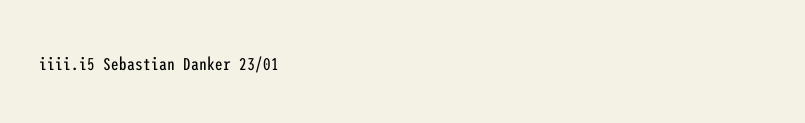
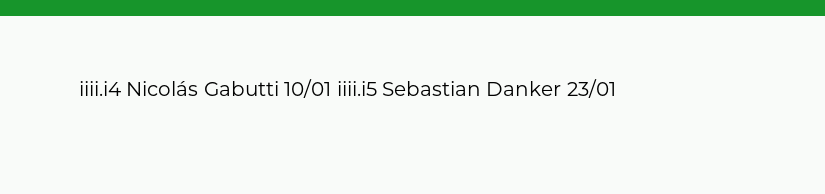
(39, 63) none -> [79,79,332,98] iiii.i4 Nicolás Gabutti 10/01

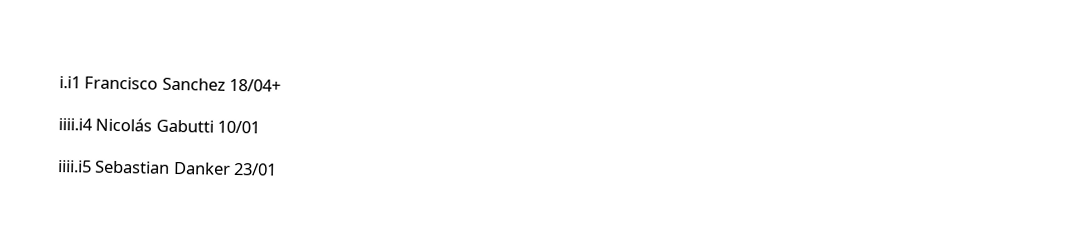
(79, 88) none -> [59,76,282,92] i.i1 Francisco Sanchez 18/04+ //
(332, 88) none -> (261, 127) //

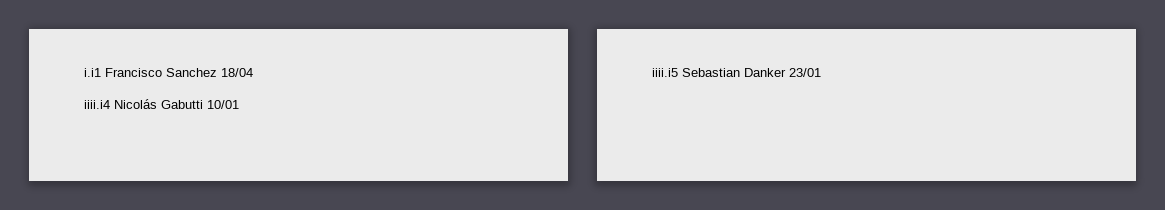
[229,78,282,92] 18/04+ -> [221,68,253,77] 18/04

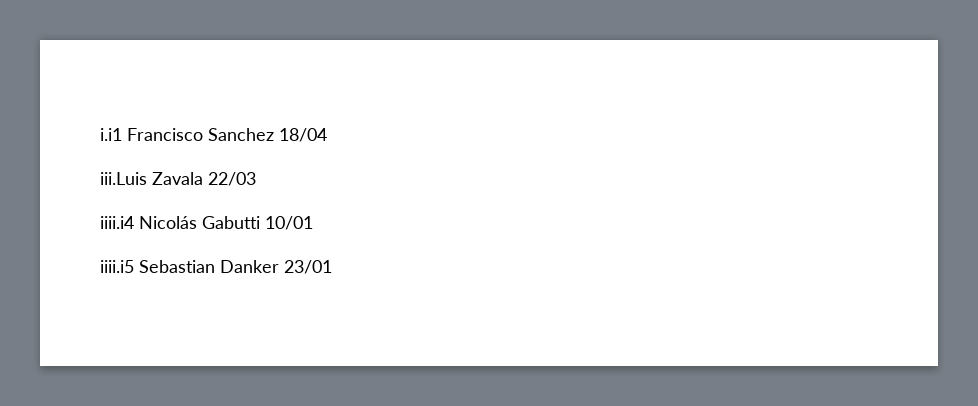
(253, 72) none -> [100,172,256,186] // iii.Luis Zavala 22/03

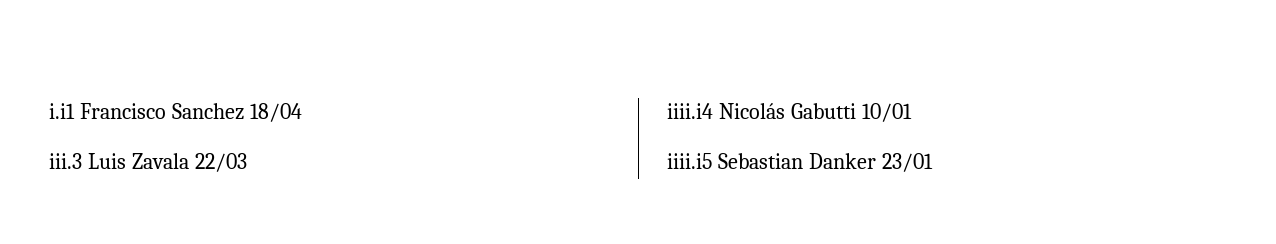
[100,172,147,185] iii.Luis -> [49,153,126,169] iii.3 Luis

